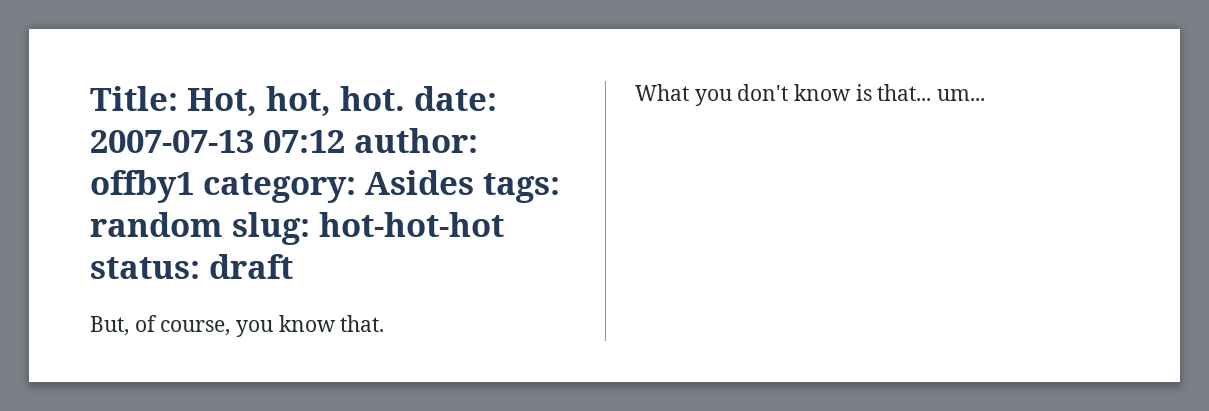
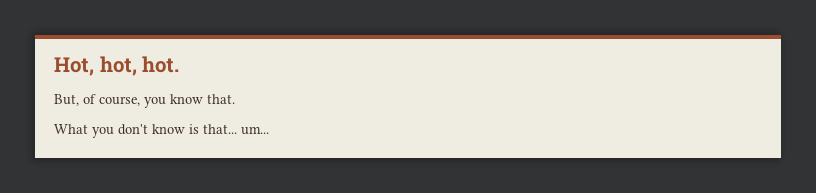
[90,86,178,111] Title: -> (54, 66) none
[414,86,497,111] [90,128,478,153] [90,170,560,203] [90,212,504,245] [90,254,293,279] date: 2007-07-13 07:12 author: offby1 category: Asides tags: random slug: hot-hot-hot status: draft -> (180, 64) none

